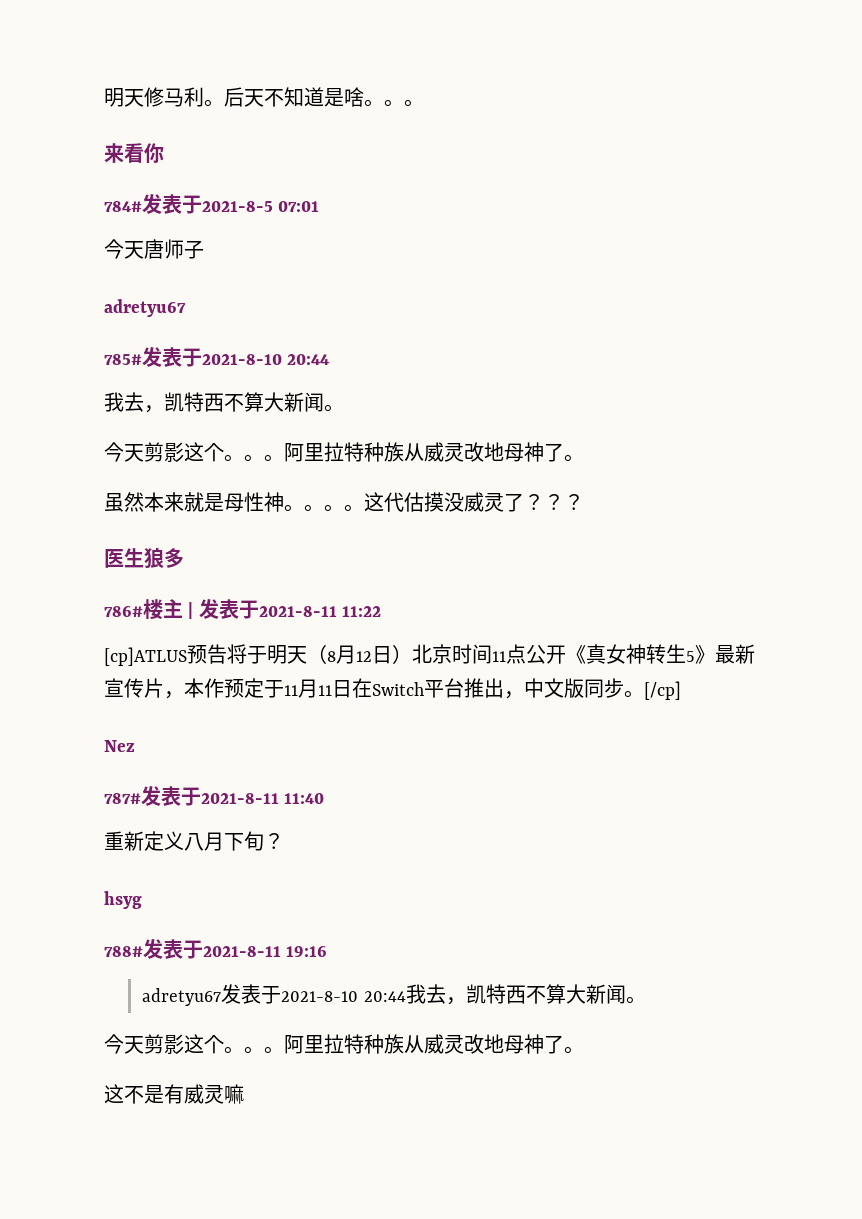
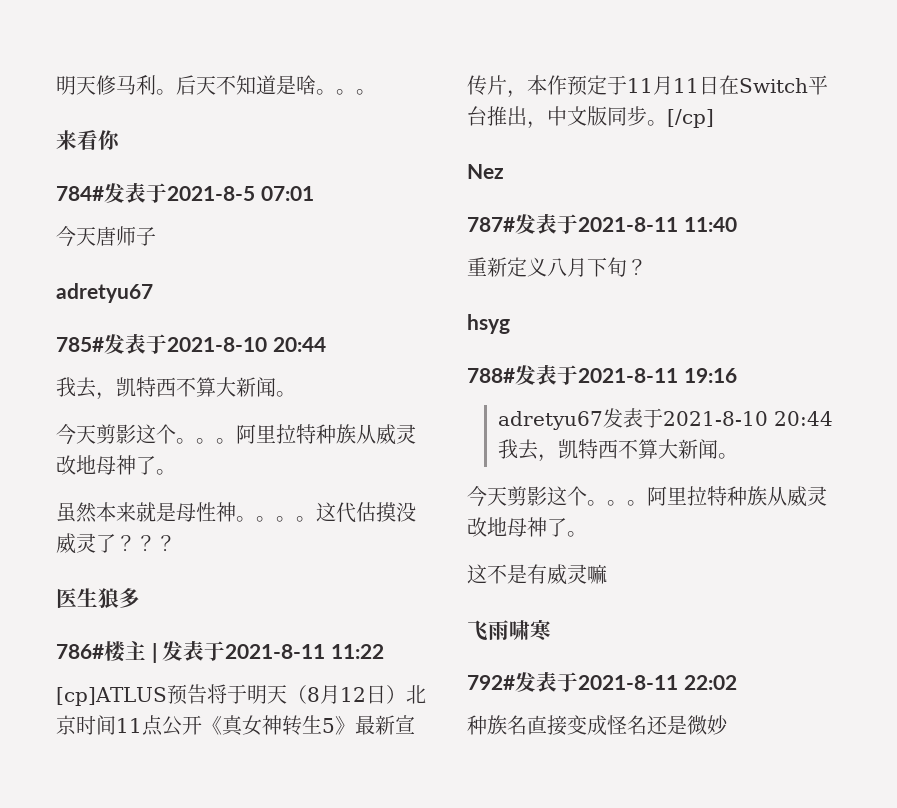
(244, 1094) none -> [467,619,551,642] [467,671,737,692] [467,715,728,736] // 飞雨啸寒 // 792#发表于2021-8-11 22:02 // 种族名直接变成怪名还是微妙

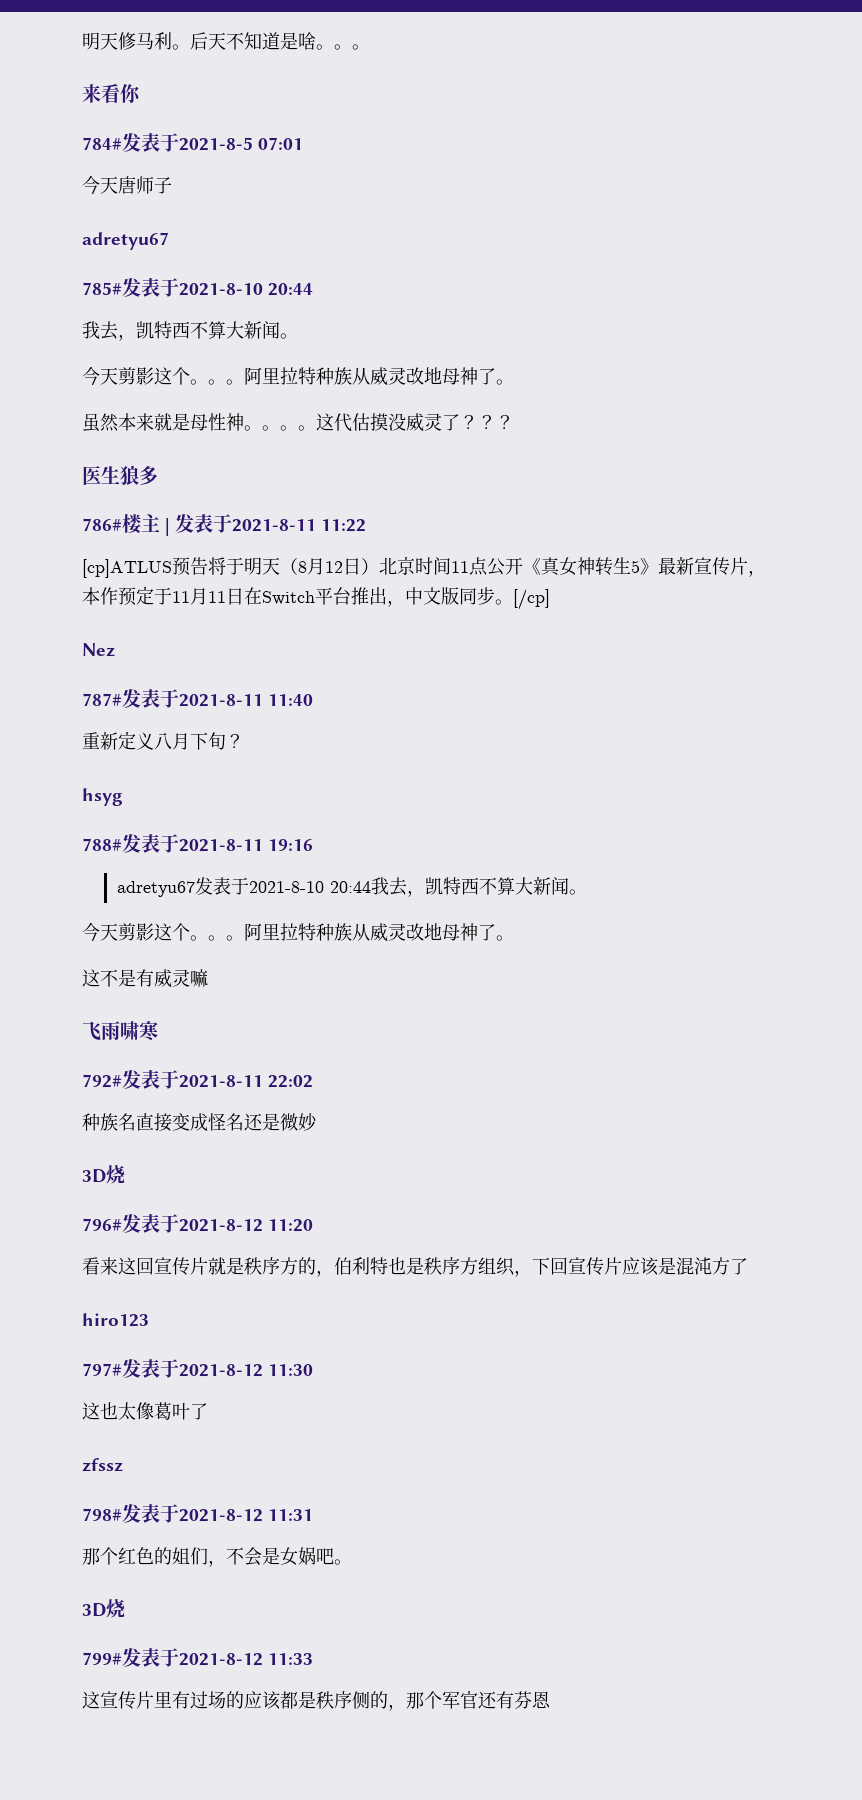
(728, 725) none -> [82,1165,125,1184] [82,1214,314,1233] [82,1257,748,1277] [82,1313,149,1327] [82,1359,314,1378] [82,1402,208,1420] [82,1458,123,1472] [82,1504,314,1523] [82,1547,352,1567] [82,1599,125,1618] [82,1648,314,1667] [82,1691,551,1711] // 3D烧 // 796#发表于2021-8-12 11:20 // 看来这回宣传片就是秩序方的，伯利特也是秩序方组织，下回宣传片应该是混沌方了 // hiro123 // 797#发表于2021-8-12 11:30 // 这也太像葛叶了 // zfssz // 798#发表于2021-8-12 11:31 // 那个红色的姐们，不会是女娲吧。 // 3D烧 // 799#发表于2021-8-12 11:33 // 这宣传片里有过场的应该都是秩序侧的，那个军官还有芬恩

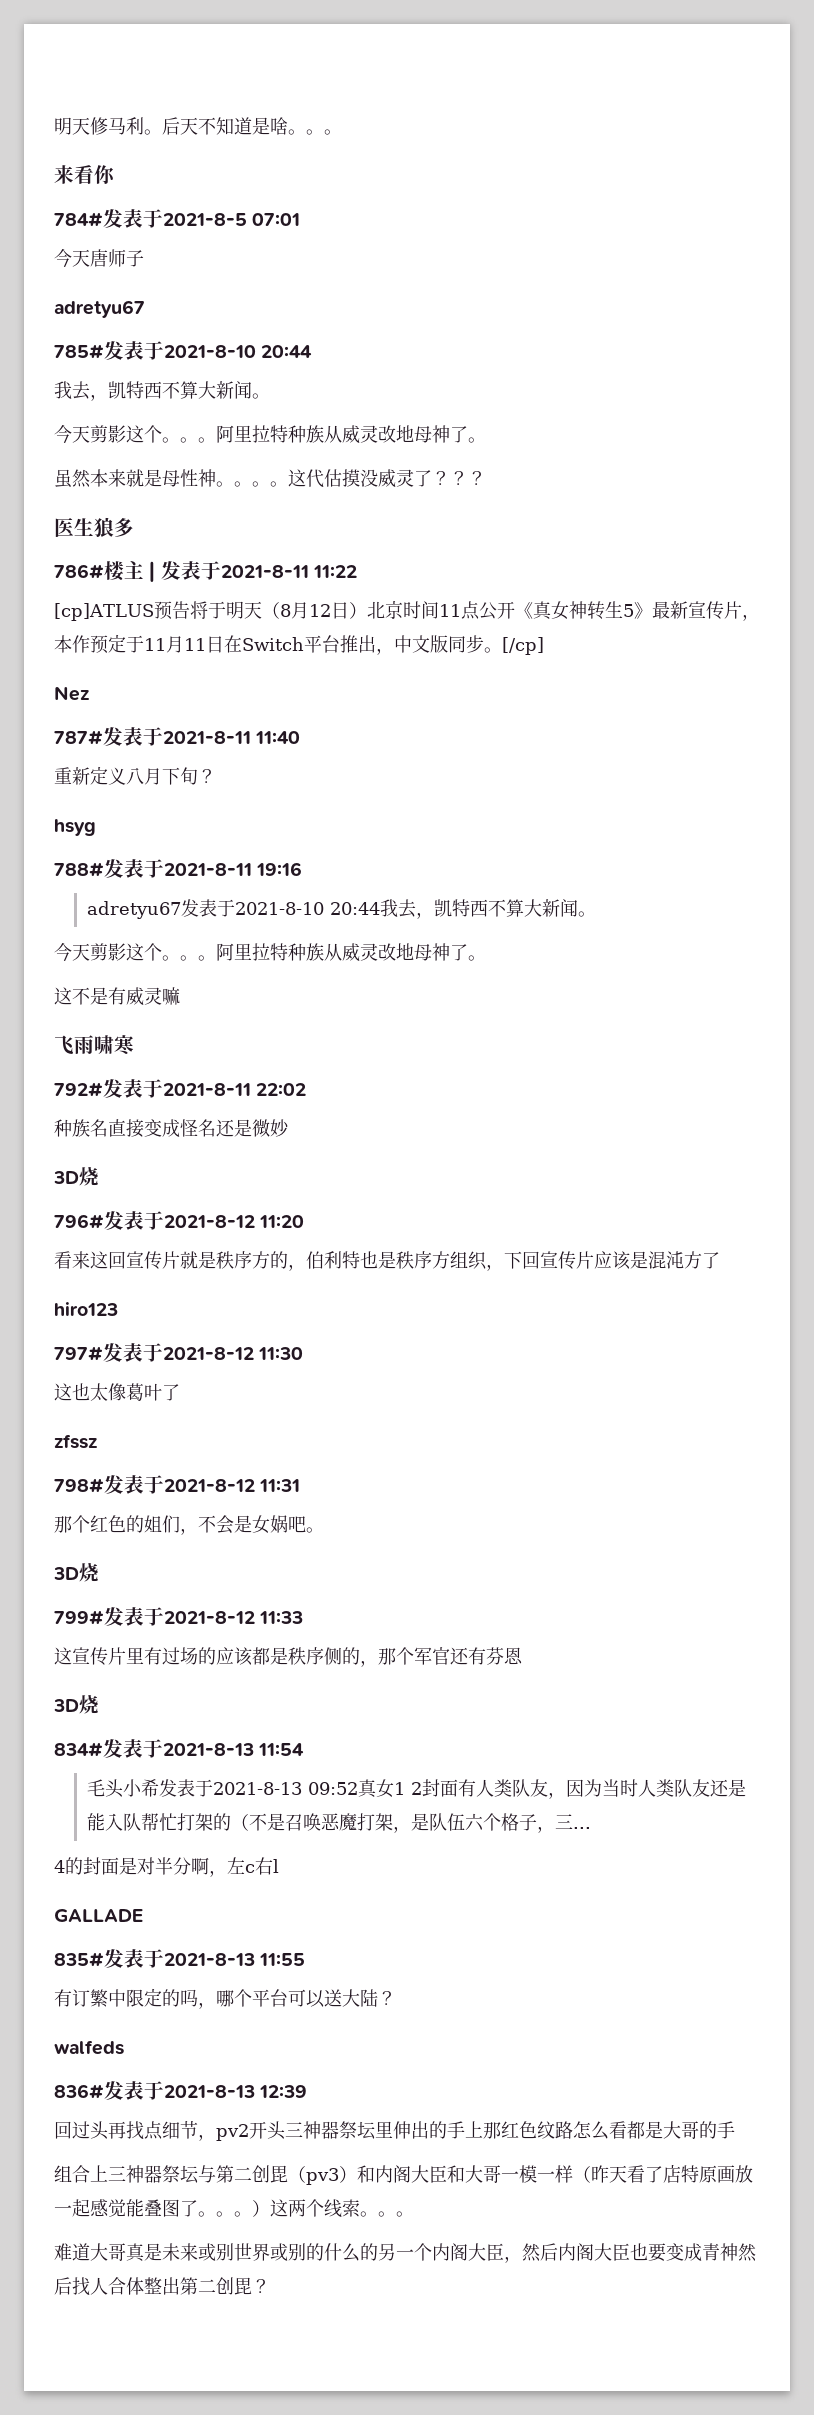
(551, 1700) none -> [53,1695,99,1714] [54,1739,305,1758] [86,1779,746,1799] [86,1813,591,1833] [54,1857,279,1877] [54,1909,143,1922] [54,1949,306,1968] [54,1988,396,2009] [54,2040,124,2055] [54,2081,308,2100] [54,2121,735,2141] [54,2164,753,2185] [54,2199,414,2218] [54,2243,757,2263] [54,2277,270,2296] // 3D烧 // 834#发表于2021-8-13 11:54 // 毛头小希发表于2021-8-13 09:52真女1 2封面有人类队友，因为当时人类队友还是能入队帮忙打架的（不是召唤恶魔打架，是队伍六个格子，三... // 4的封面是对半分啊，左c右l // GALLADE // 835#发表于2021-8-13 11:55 // 有订繁中限定的吗，哪个平台可以送大陆？ // walfeds // 836#发表于2021-8-13 12:39 // 回过头再找点细节，pv2开头三神器祭坛里伸出的手上那红色纹路怎么看都是大哥的手 // 组合上三神器祭坛与第二创毘（pv3）和内阁大臣和大哥一模一样（昨天看了店特原画放一起感觉能叠图了。。。）这两个线索。。。 // 难道大哥真是未来或别世界或别的什么的另一个内阁大臣，然后内阁大臣也要变成青神然后找人合体整出第二创毘？

